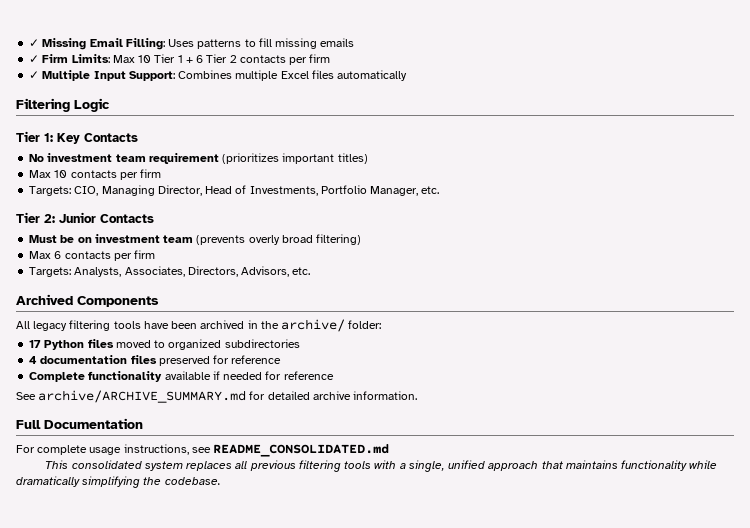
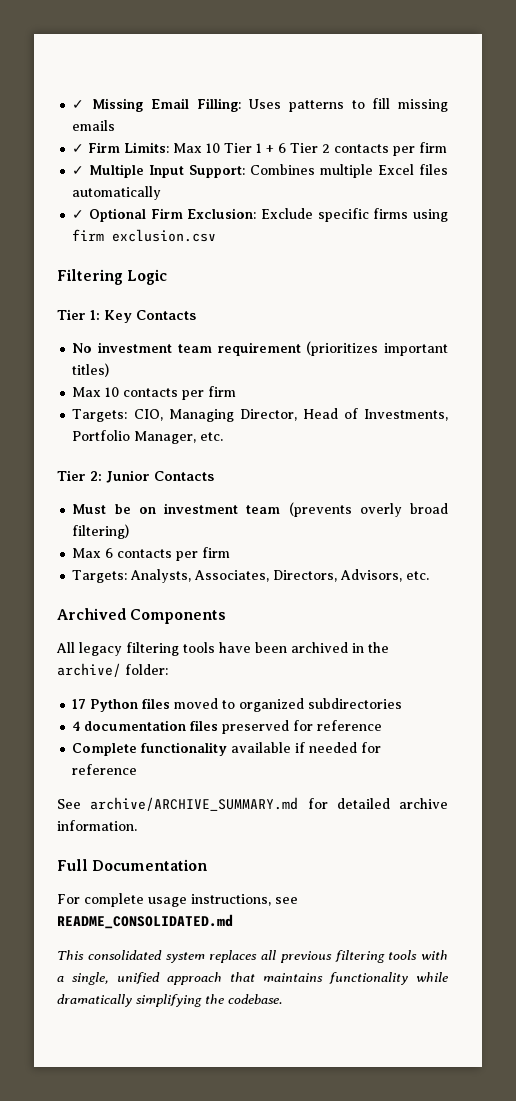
(408, 75) none -> [72,208,448,222] [72,229,217,242] // ✓ Optional Firm Exclusion: Exclude specific firms using firm exclusion.csv

